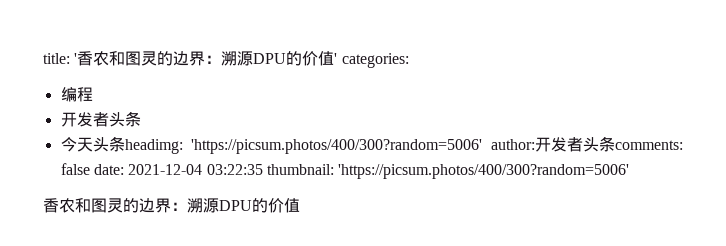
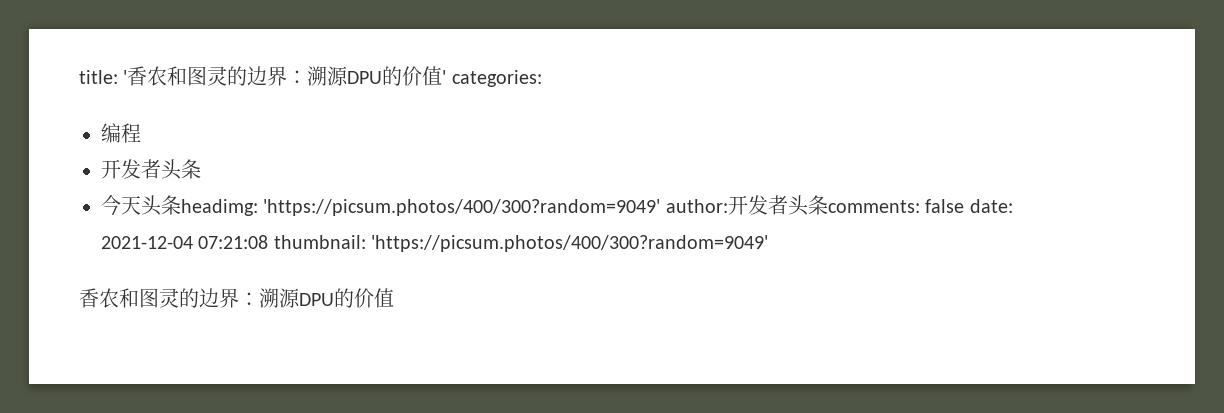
[191,139,483,154] 'https://picsum.photos/400/300?random=5006' -> [263,199,661,216] 'https://picsum.photos/400/300?random=9049'
[206,164,630,179] 03:22:35 thumbnail: 'https://picsum.photos/400/300?random=5006' -> [198,235,769,252] 07:21:08 thumbnail: 'https://picsum.photos/400/300?random=9049'

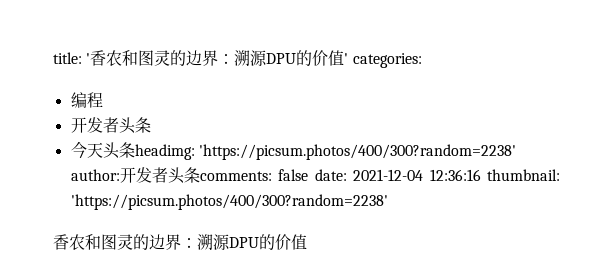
[263,199,661,216] 'https://picsum.photos/400/300?random=9049' -> [198,144,516,160] 'https://picsum.photos/400/300?random=2238'
[198,235,769,252] 07:21:08 thumbnail: 'https://picsum.photos/400/300?random=9049' -> [429,169,560,181] [70,194,388,210] 12:36:16 thumbnail: 'https://picsum.photos/400/300?random=2238'

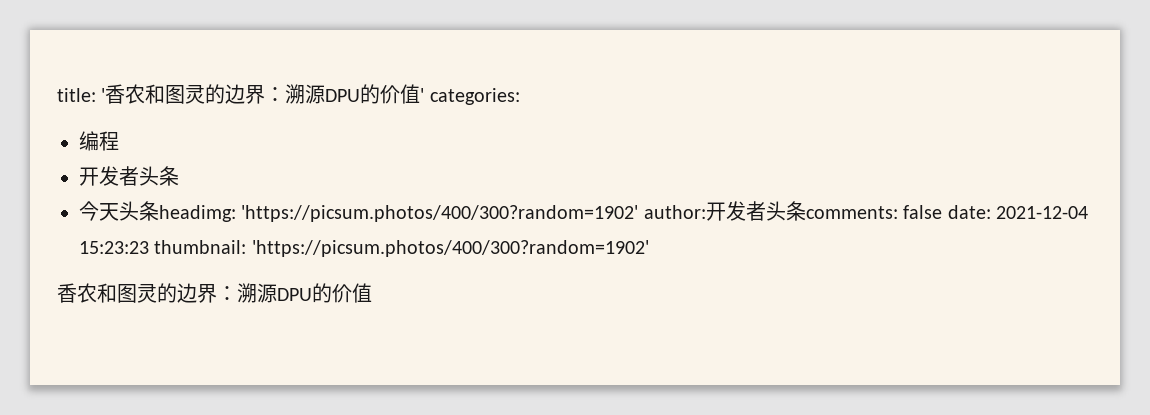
[198,144,516,160] 'https://picsum.photos/400/300?random=2238' -> [241,205,639,222] 'https://picsum.photos/400/300?random=1902'
[429,169,560,181] [70,194,388,210] 12:36:16 thumbnail: 'https://picsum.photos/400/300?random=2238' -> [79,240,649,257] 15:23:23 thumbnail: 'https://picsum.photos/400/300?random=1902'

